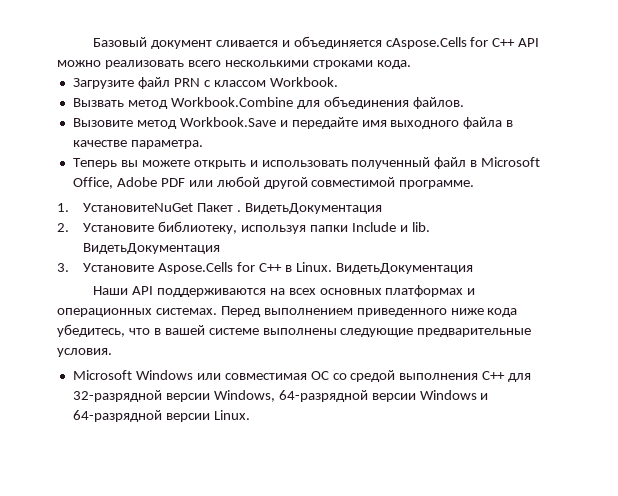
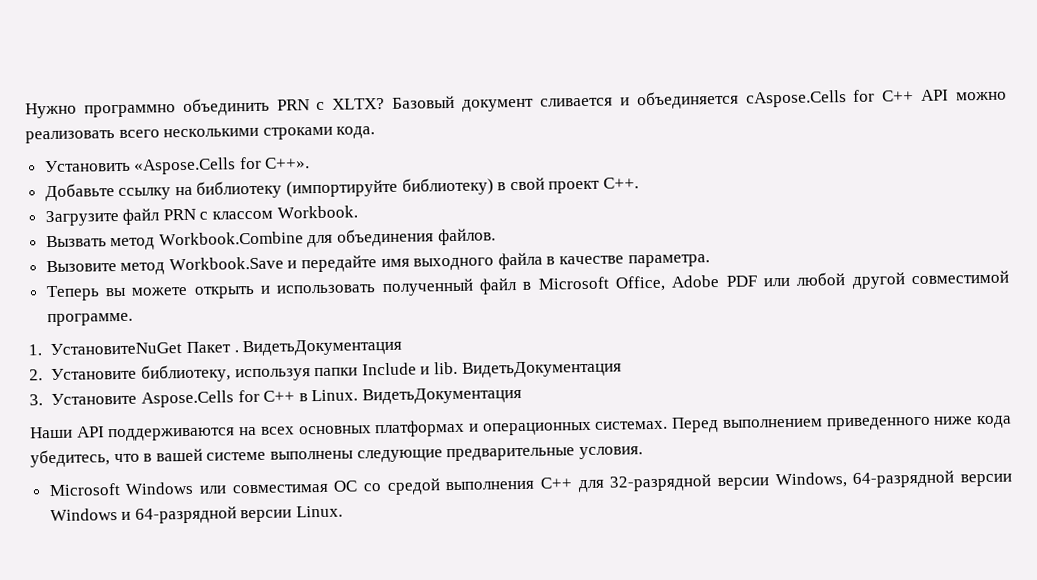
(92, 42) none -> [25,97,386,119] Нужно программно объединить PRN с XLTX?
(411, 64) none -> [44,156,311,175] [44,177,640,202] // Установить «Aspose.Cells for C++». // Добавьте ссылку на библиотеку (импортируйте библиотеку) в свой проект C++.

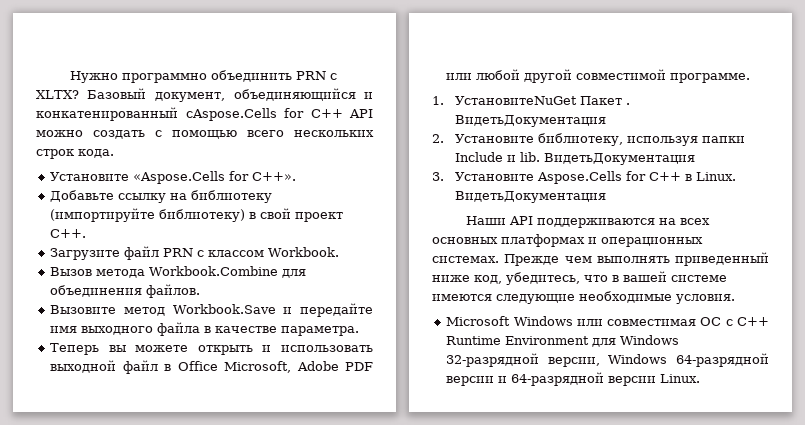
[462,90,739,112] документ сливается и объединяется -> [154,88,373,102] [36,107,178,121] документ, объединяющийся и конкатенированный
[25,126,333,144] реализовать всего несколькими строками -> [93,130,374,139] [36,149,74,159] создать с помощью всего нескольких строк
[44,159,131,173] Установить -> [50,172,130,181] Установите
[45,235,156,251] Вызвать метод -> [50,267,146,278] Вызов метода
[381,278,474,297] полученный -> [50,360,117,373] выходной
[537,275,667,292] Microsoft Office, -> [177,361,292,373] Office Microsoft,
[671,415,1012,433] Перед выполнением приведенного ниже кода -> [504,252,769,266] [432,275,502,284] Прежде чем выполнять приведенный ниже код,
[269,447,576,463] выполнены следующие предварительные -> [432,291,672,304] имеются следующие необходимые
[363,470,1012,495] [49,508,118,522] со средой выполнения C++ для 32-разрядной версии Windows, 64-разрядной версии Windows -> [725,317,769,326] [446,335,680,347] [446,353,769,367] [446,376,495,386] с C++ Runtime Environment для Windows 32-разрядной версии, Windows 64-разрядной версии

